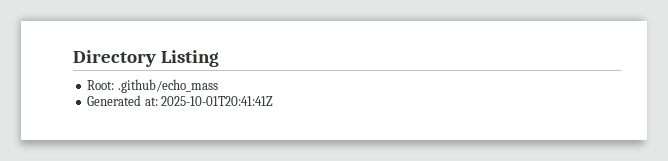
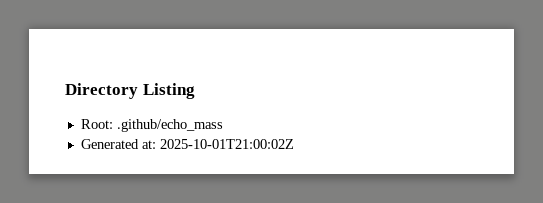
[161,96,274,106] 2025-10-01T20:41:41Z -> [159,139,294,149] 2025-10-01T21:00:02Z

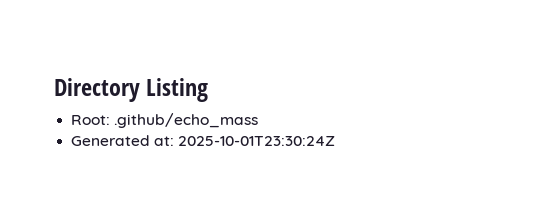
[159,139,294,149] 2025-10-01T21:00:02Z -> [178,136,336,146] 2025-10-01T23:30:24Z

